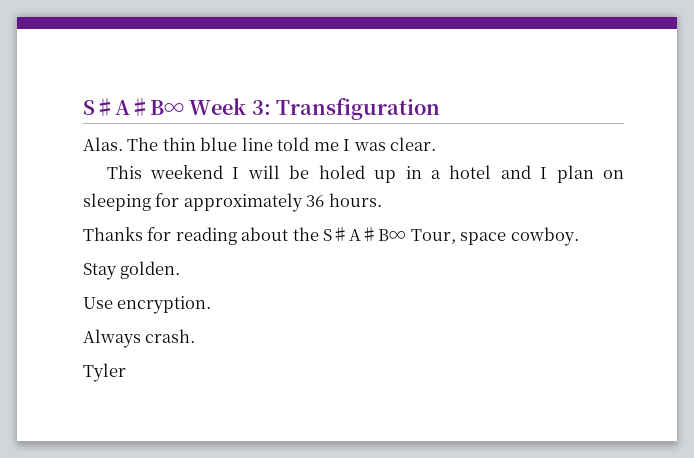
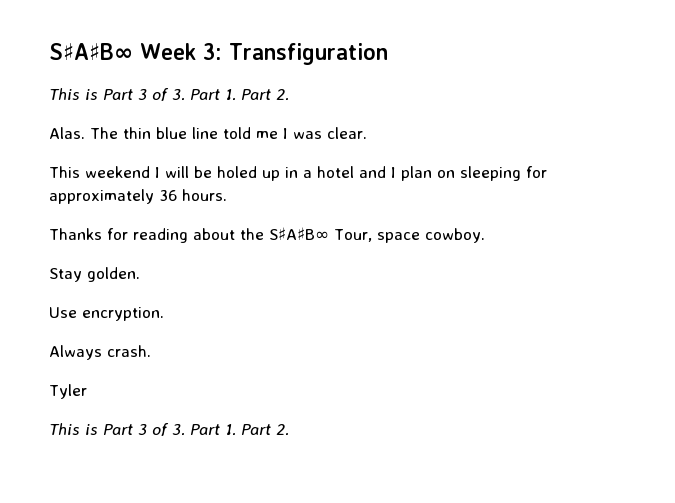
(441, 109) none -> [49,88,289,101] // This is Part 3 of 3. Part 1. Part 2.
(126, 372) none -> [49,423,289,436] // This is Part 3 of 3. Part 1. Part 2.

